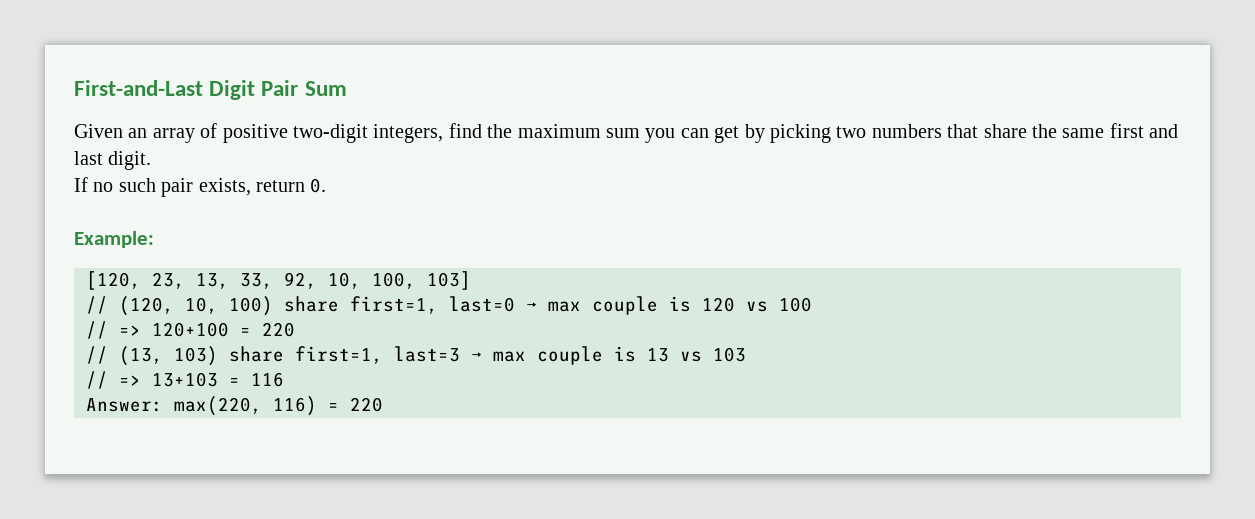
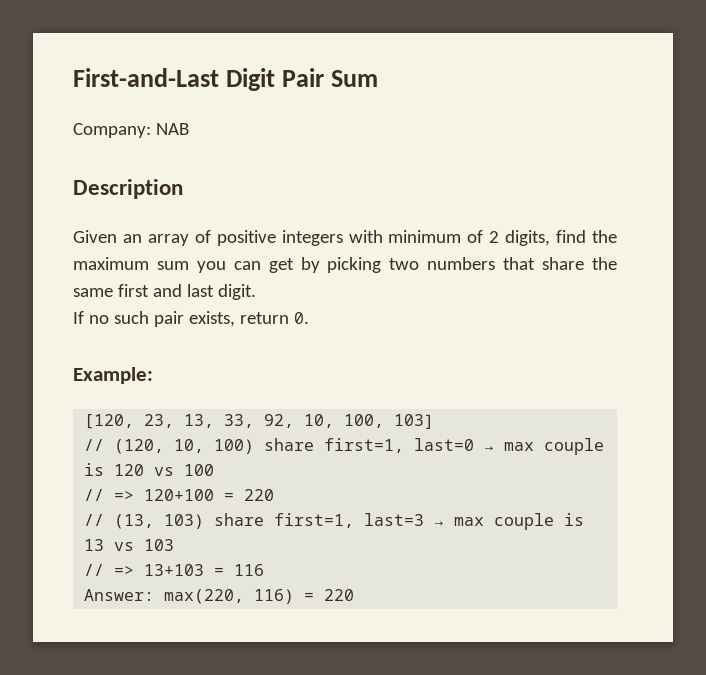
(347, 88) none -> [73,123,189,138] [73,179,183,199] // Company: NAB // Description
[293,124,444,143] two-digit integers, -> [281,230,551,246] integers with minimum of 2 digits,

